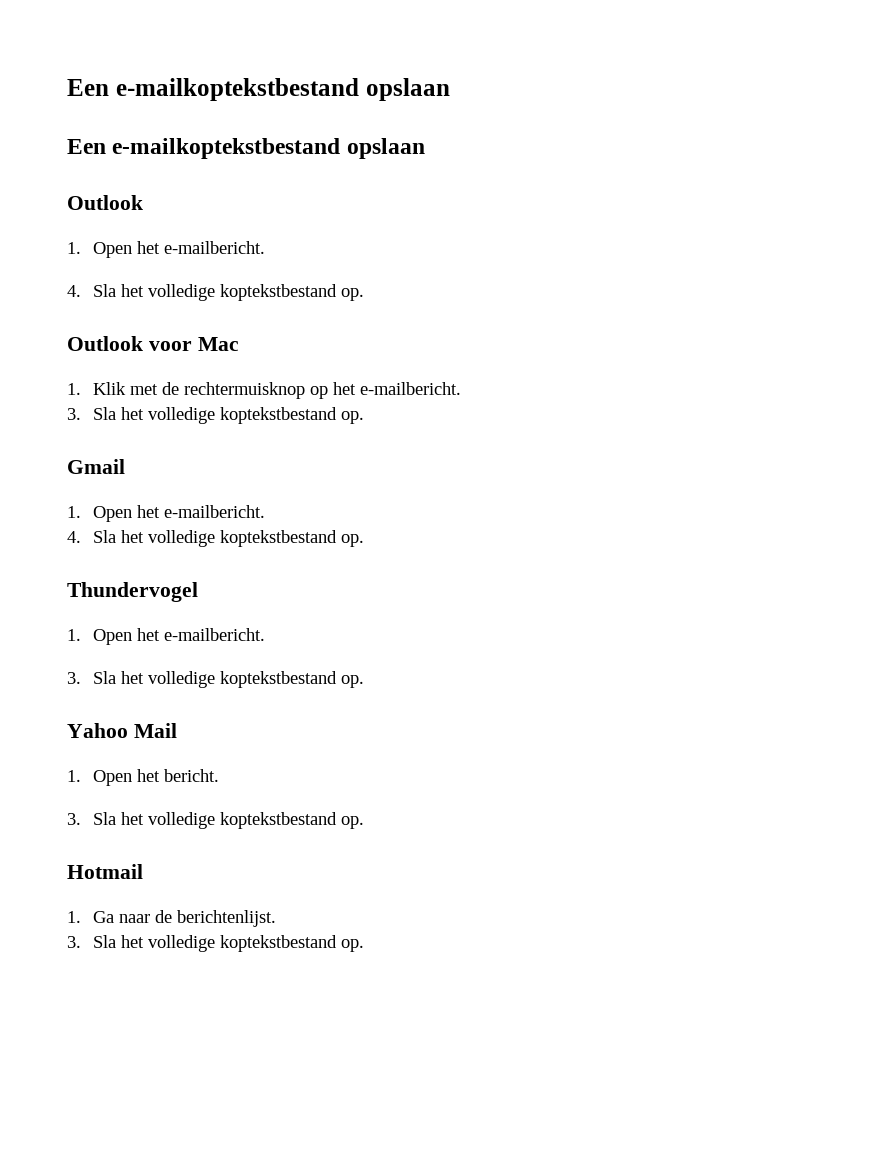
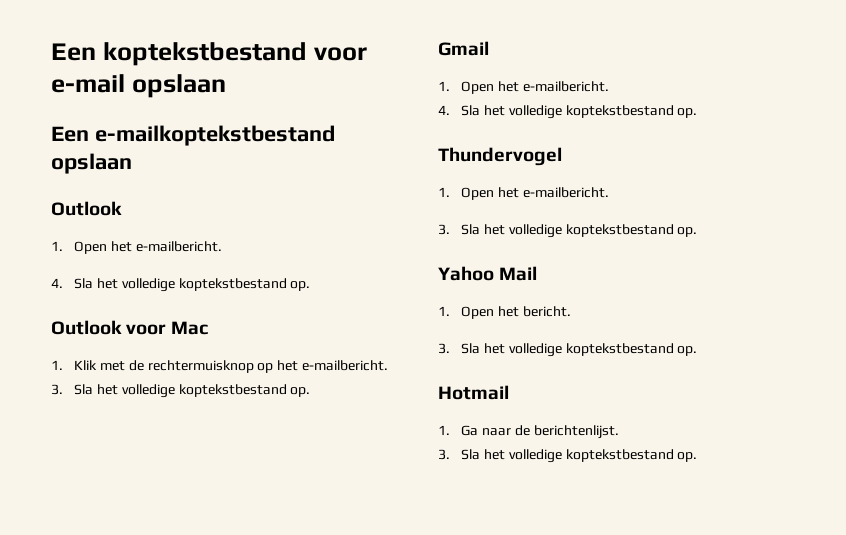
[67,78,359,101] Een e-mailkoptekstbestand -> [51,42,367,66] [51,74,125,93] Een koptekstbestand voor e-mail

